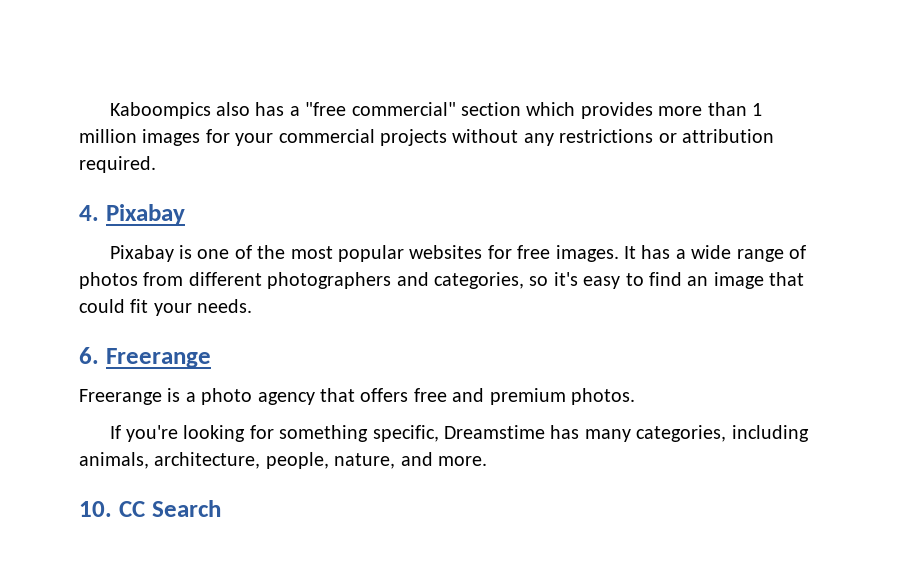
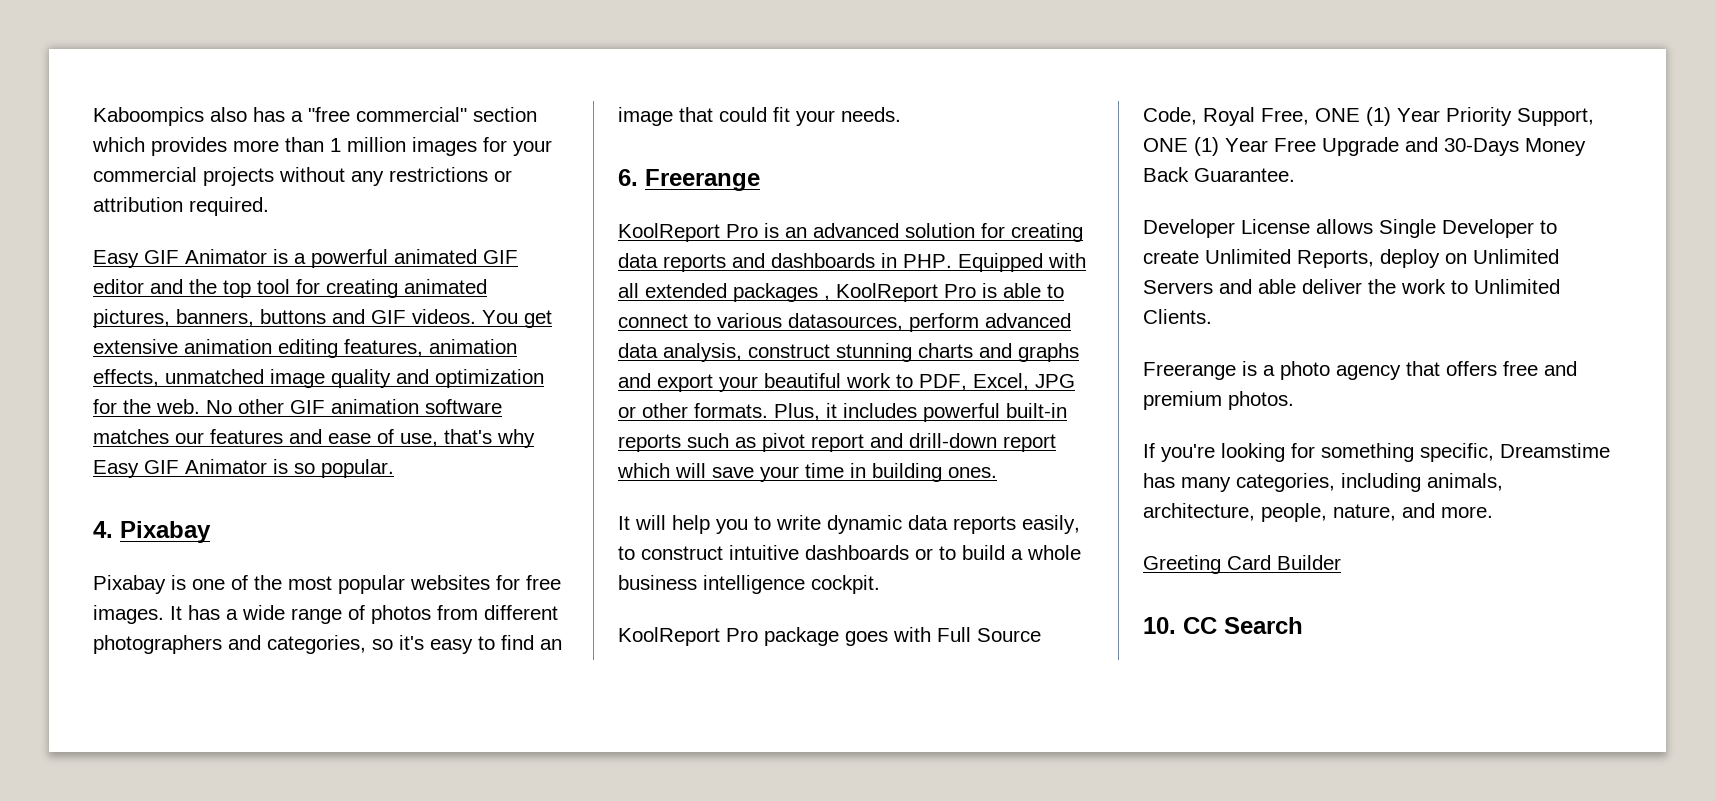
(156, 164) none -> [93,249,518,268] [93,279,487,298] [93,309,552,328] [93,339,517,358] [93,369,544,388] [93,399,502,414] [93,429,535,448] [93,459,394,478] // Easy GIF Animator is a powerful animated GIF editor and the top tool for creating animated pictures, banners, buttons and GIF videos. You get extensive animation editing features, animation effects, unmatched image quality and optimization for the web. No other GIF animation software matches our features and ease of use, that's why Easy GIF Animator is so popular.
(211, 358) none -> [618,223,1083,242] [618,253,1086,272] [618,283,1064,302] [618,313,1071,332] [618,343,1079,362] [618,373,1075,392] [618,403,1067,422] [618,433,1056,452] [617,463,997,482] [618,515,1080,534] [618,545,1081,560] [618,575,880,594] [618,627,1041,646] [1143,107,1594,126] [1143,137,1586,156] [1143,167,1295,182] [1143,219,1557,238] [1143,249,1559,268] [1143,279,1560,294] [1143,309,1212,324] // KoolReport Pro is an advanced solution for creating data reports and dashboards in PHP. Equipped with all extended packages , KoolReport Pro is able to connect to various datasources, perform advanced data analysis, construct stunning charts and graphs and export your beautiful work to PDF, Excel, JPG or other formats. Plus, it includes powerful built-in reports such as pivot report and drill-down report which will save your time in building ones. // It will help you to write dynamic data reports easily, to construct intuitive dashboards or to build a whole business intelligence cockpit. // KoolReport Pro package goes with Full Source Code, Royal Free, ONE (1) Year Priority Support, ONE (1) Year Free Upgrade and 30-Days Money Back Guarantee. // Developer License allows Single Developer to create Unlimited Reports, deploy on Unlimited Servers and able deliver the work to Unlimited Clients.
(487, 461) none -> [1143,555,1341,574] // Greeting Card Builder

